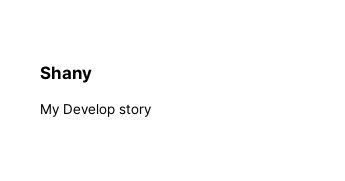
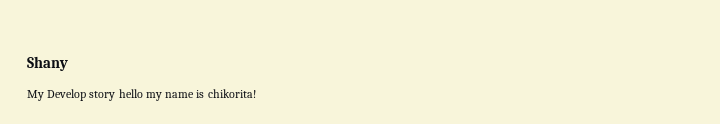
(152, 110) none -> [118,89,256,101] hello my name is chikorita!

